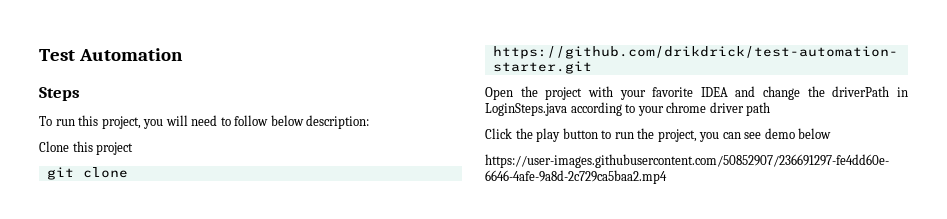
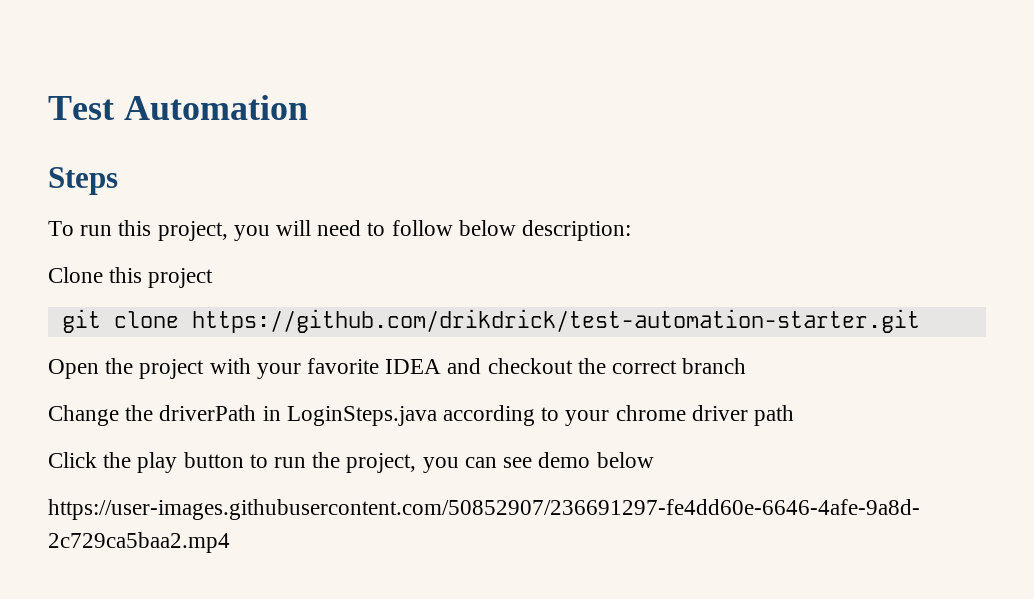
[763,86,801,100] change -> [487,358,747,374] [48,405,119,426] checkout the correct branch // Change

